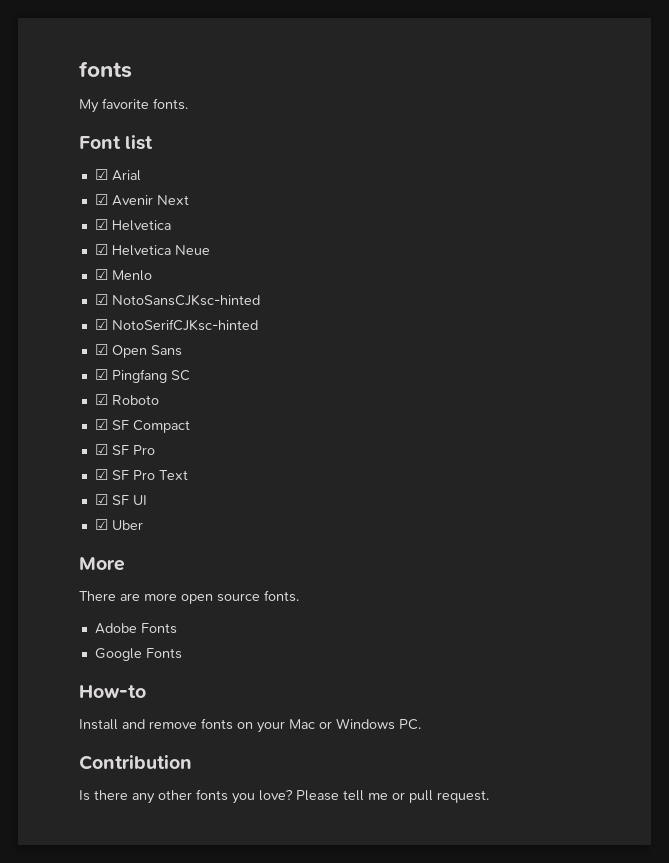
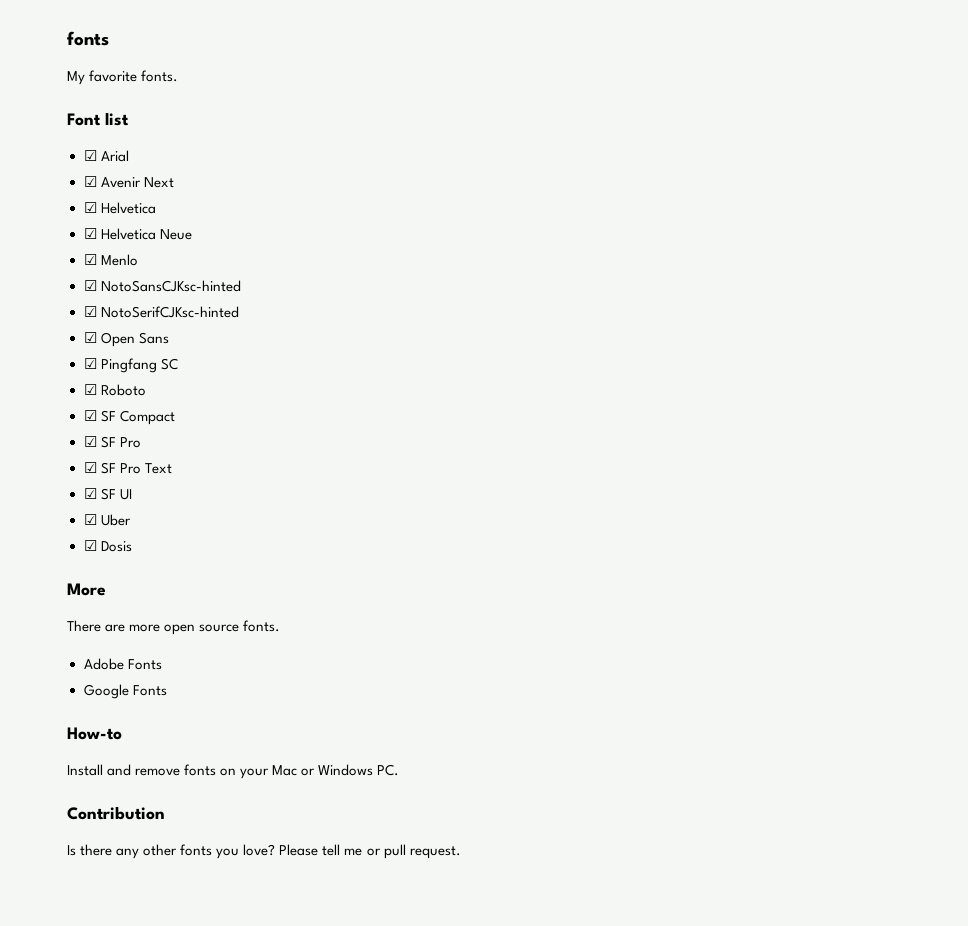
(143, 525) none -> [83,540,132,552] // ☑ Dosis

